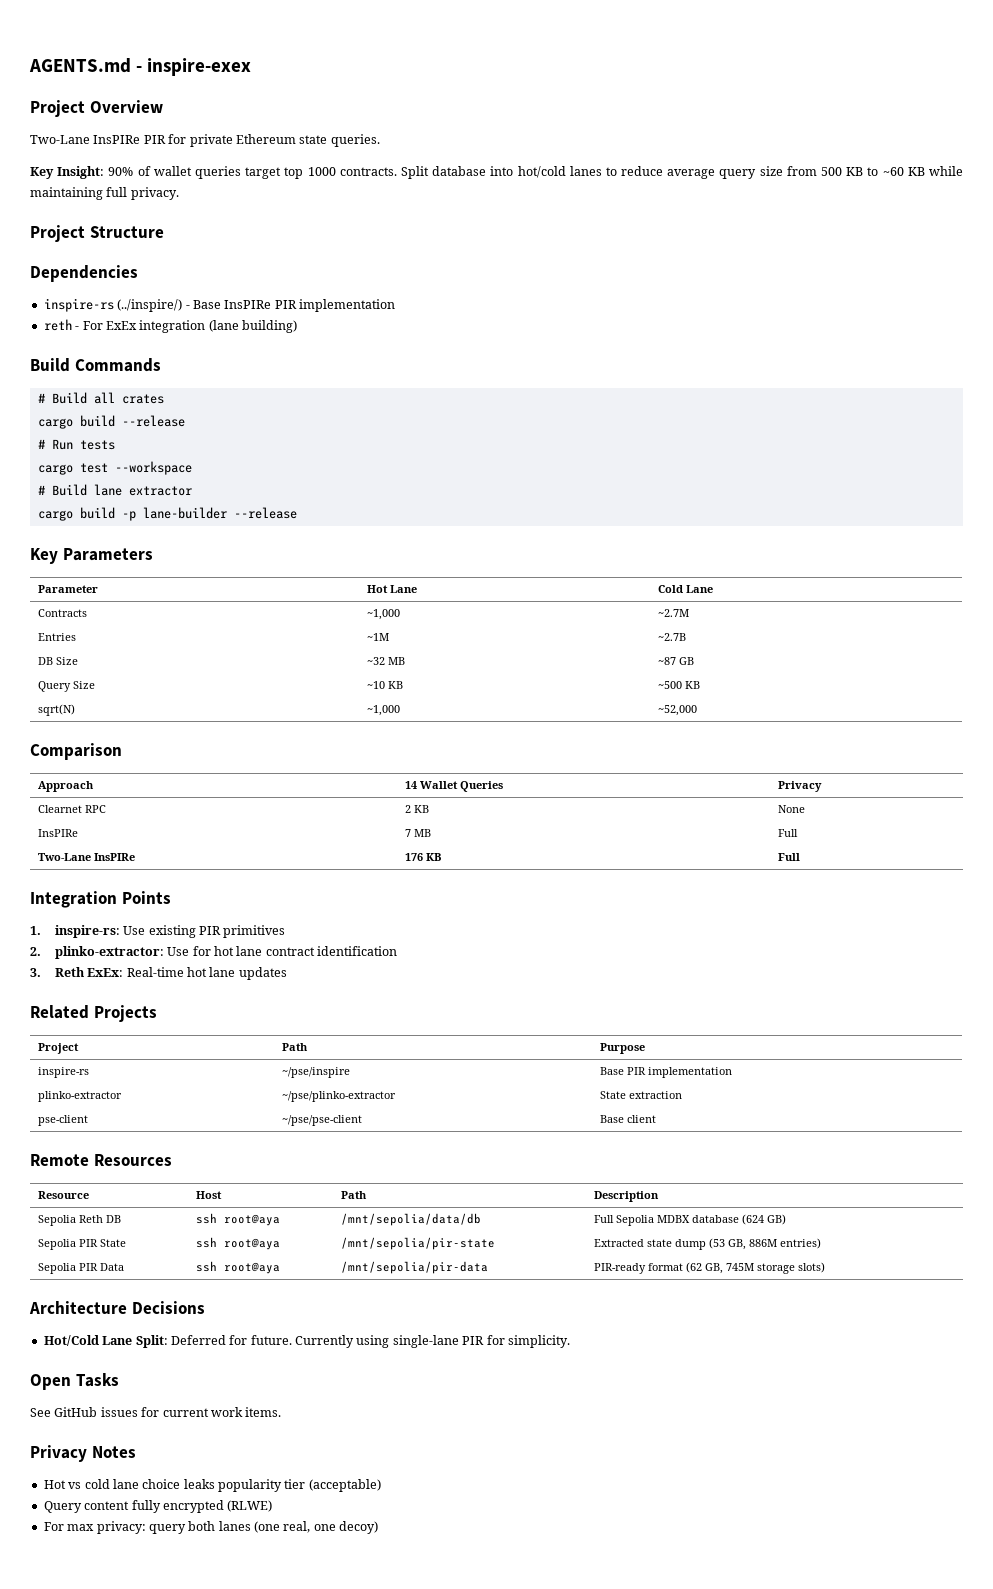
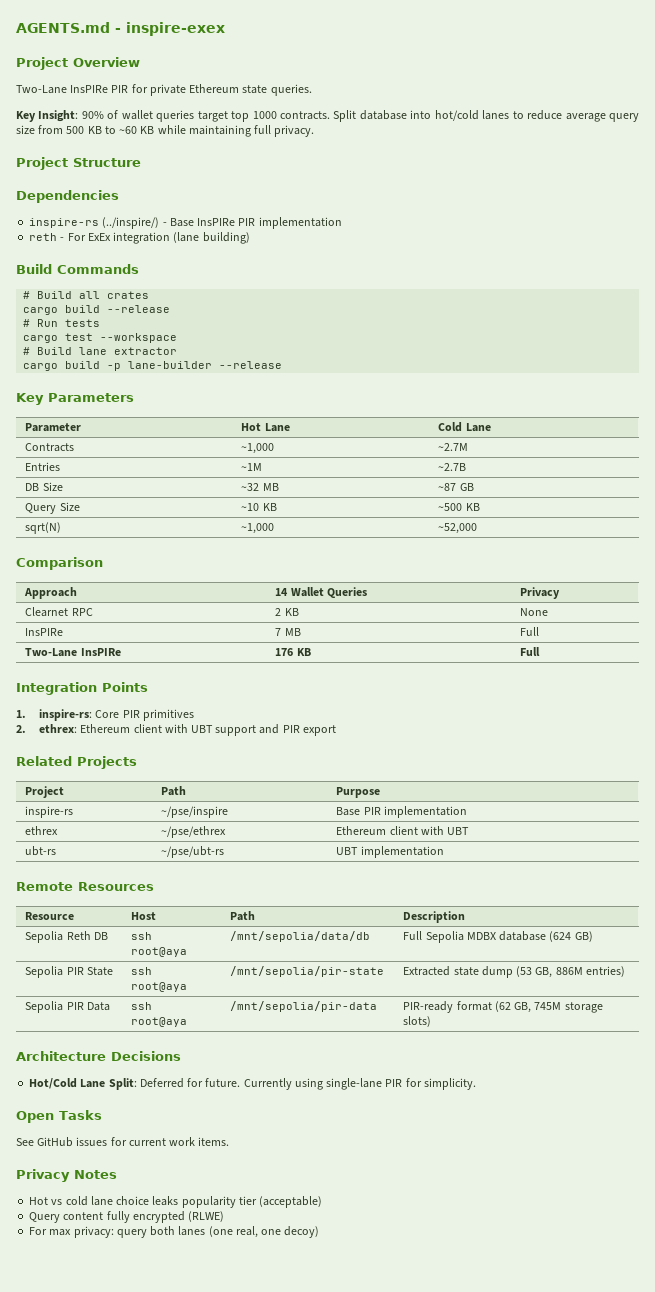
[123,925,196,938] Use existing -> [95,710,120,718] Core
[54,946,398,959] [30,967,287,980] plinko-extractor: Use for hot lane contract identification // 3. Reth ExEx: Real-time hot lane updates -> [39,724,336,736] ethrex: Ethereum client with UBT support and PIR export
[37,1091,122,1102] [281,1091,396,1102] [599,1091,682,1099] [37,1115,88,1126] [281,1115,362,1126] [599,1115,656,1123] plinko-extractor | ~/pse/plinko-extractor | State extraction // pse-client | ~/pse/pse-client | Base client -> [25,826,59,835] [161,826,227,838] [336,826,470,835] [25,846,57,856] [161,846,225,858] [336,846,444,858] ethrex | ~/pse/ethrex | Ethereum client with UBT // ubt-rs | ~/pse/ubt-rs | UBT implementation

